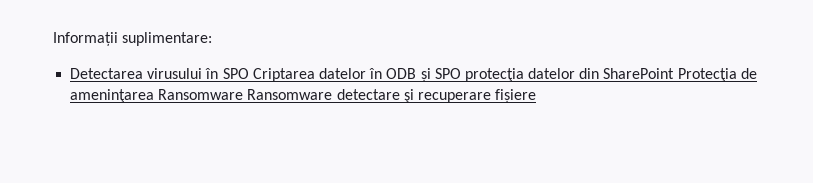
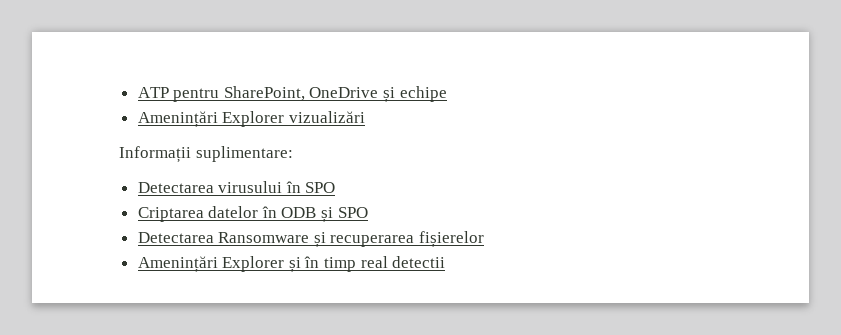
(53, 39) none -> [137,86,447,103] [137,111,365,128] ATP pentru SharePoint, OneDrive și echipe // Amenințări Explorer vizualizări //
(249, 73) none -> (336, 187) //
[464,68,757,82] [70,89,537,103] protecţia datelor din SharePoint Protecţia de ameninţarea Ransomware Ransomware detectare şi recuperare fișiere -> [137,231,485,248] [137,256,446,273] // Detectarea Ransomware și recuperarea fișierelor // Amenințări Explorer și în timp real detectii

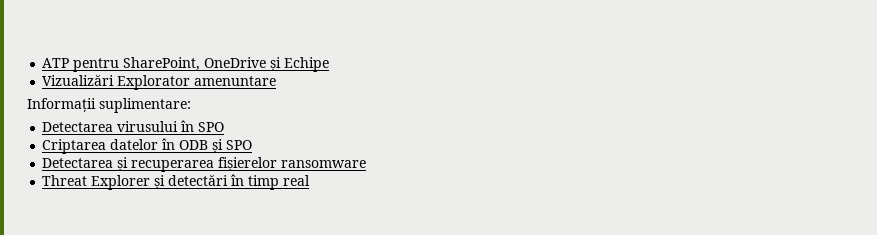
[399,86,447,102] [137,111,365,128] echipe // Amenințări Explorer vizualizări -> [284,57,330,72] [42,74,277,90] Echipe // Vizualizări Explorator amenuntare
[218,232,310,243] Ransomware -> (114, 163) none
[137,256,218,273] // Amenințări -> [281,160,367,168] [42,175,88,186] ransomware // Threat
(301, 265) none -> [168,174,229,186] detectări
[392,256,446,268] detectii -> (311, 180) none

